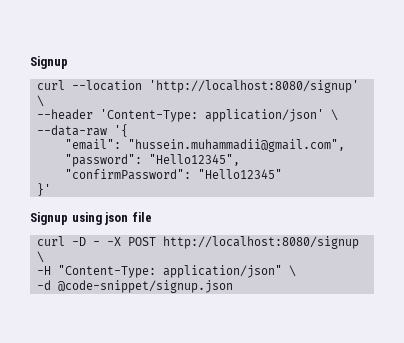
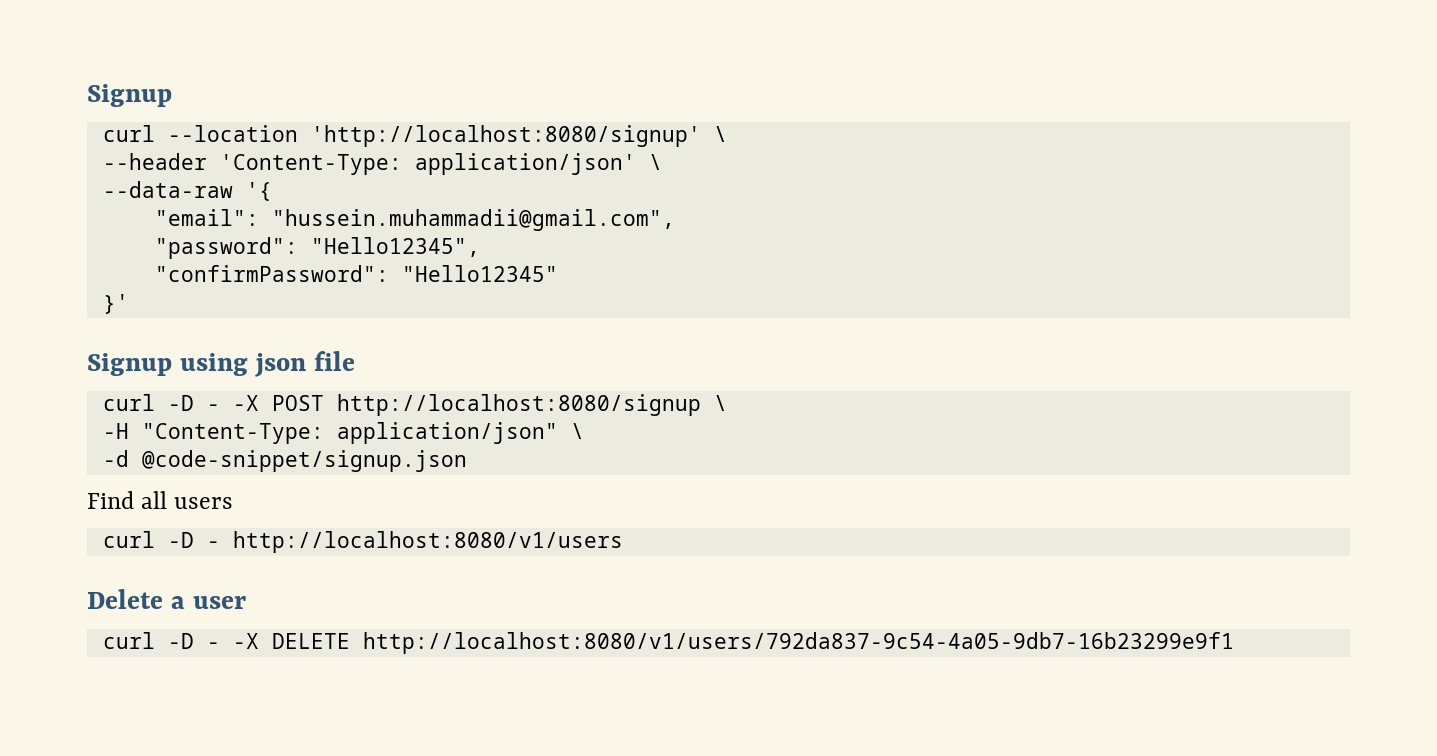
(233, 286) none -> [87,491,234,509] [102,531,623,553] [87,589,246,609] [102,632,1234,654] // Find all users // curl -D - http://localhost:8080/v1/users // Delete a user // curl -D - -X DELETE http://localhost:8080/v1/users/792da837-9c54-4a05-9db7-16b23299e9f1

